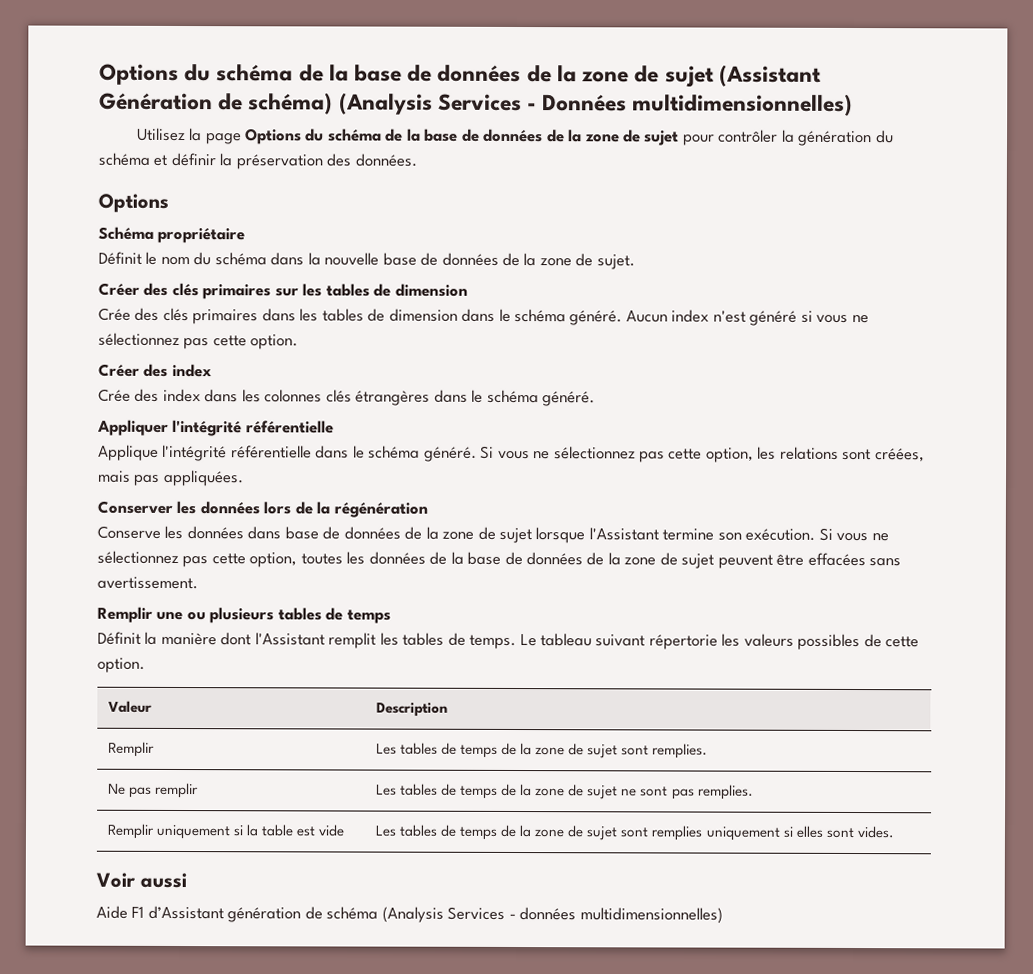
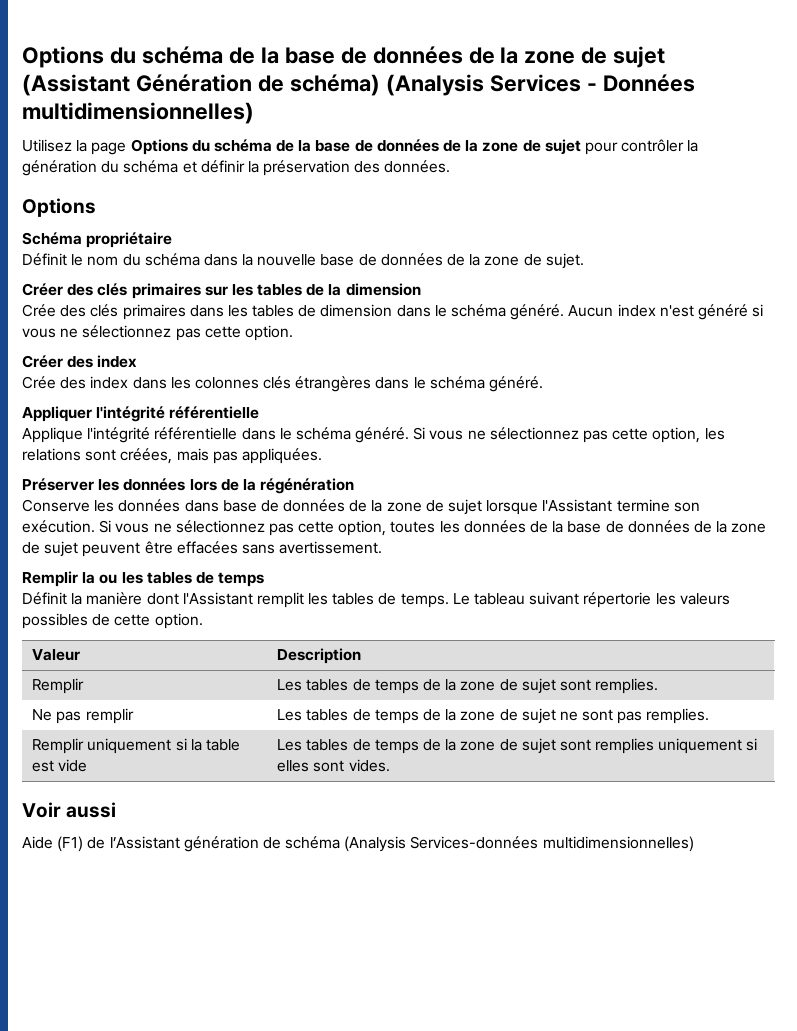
(392, 290) none -> [328,284,342,296] la
[97,500,173,514] Conserver -> [22,478,94,491] Préserver
[156,607,275,624] une ou plusieurs -> [82,572,143,584] la ou les
[131,905,224,920] F1 d’Assistant -> [57,836,180,852] (F1) de l’Assistant
[447,906,577,921] Services - données -> [410,836,539,849] Services-données

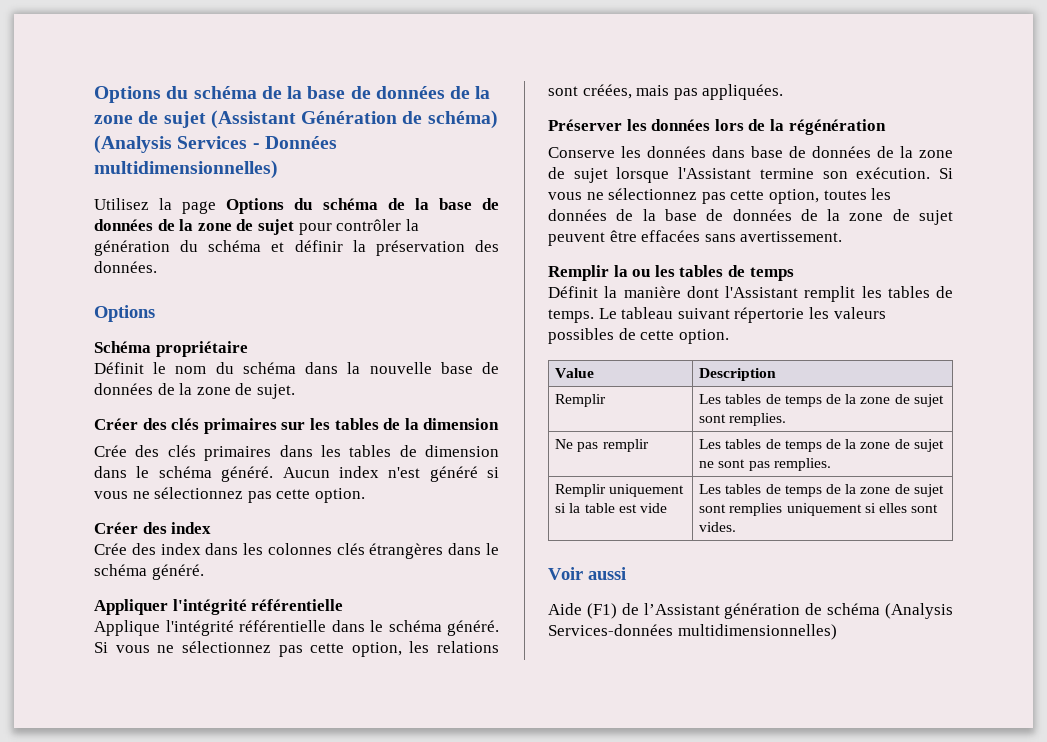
[32,649,81,661] Valeur -> [555,368,595,378] Value

